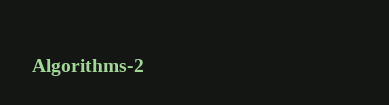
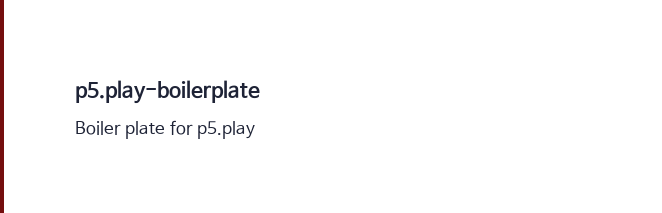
[32,59,144,76] Algorithms-2 -> [75,80,260,104] [75,120,256,139] p5.play-boilerplate // Boiler plate for p5.play

